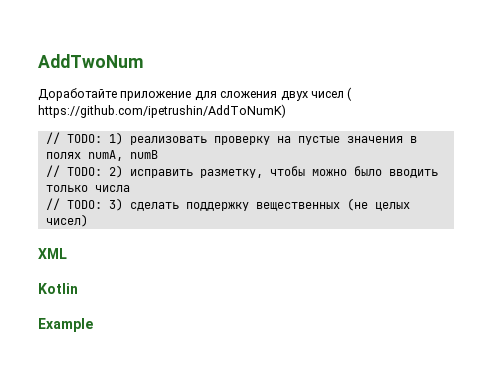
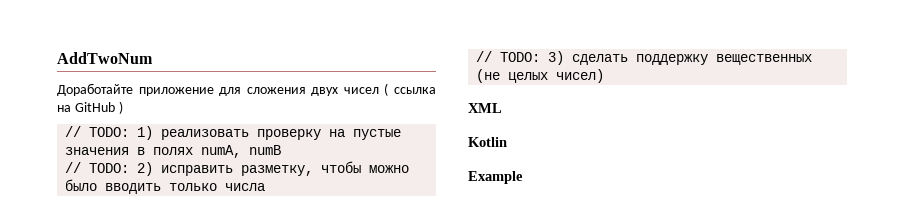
[38,104,286,118] https://github.com/ipetrushin/AddToNumK) -> [394,87,436,94] [57,101,123,114] ссылка на GitHub )

